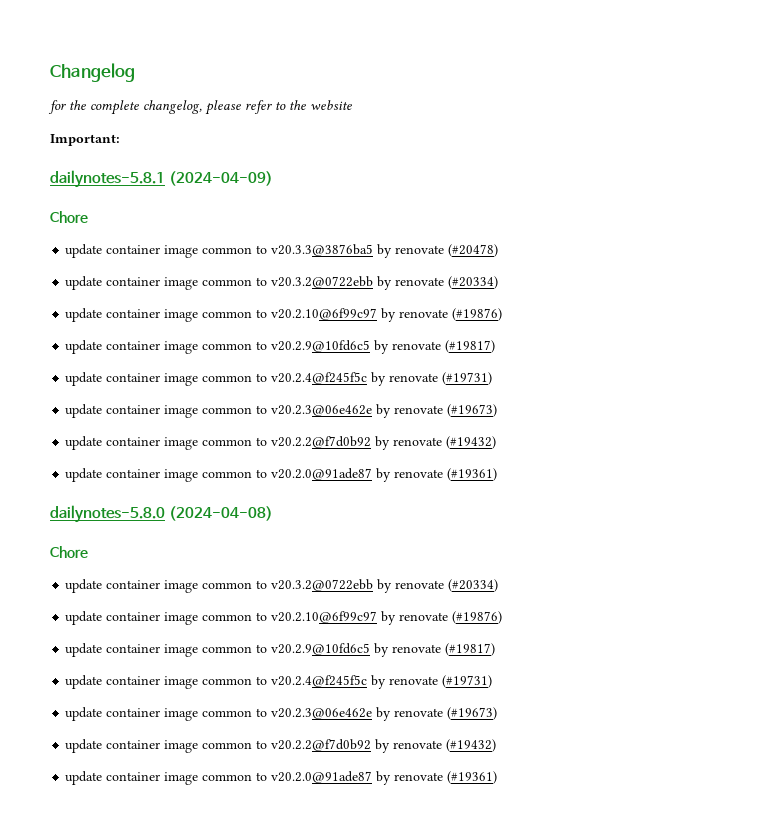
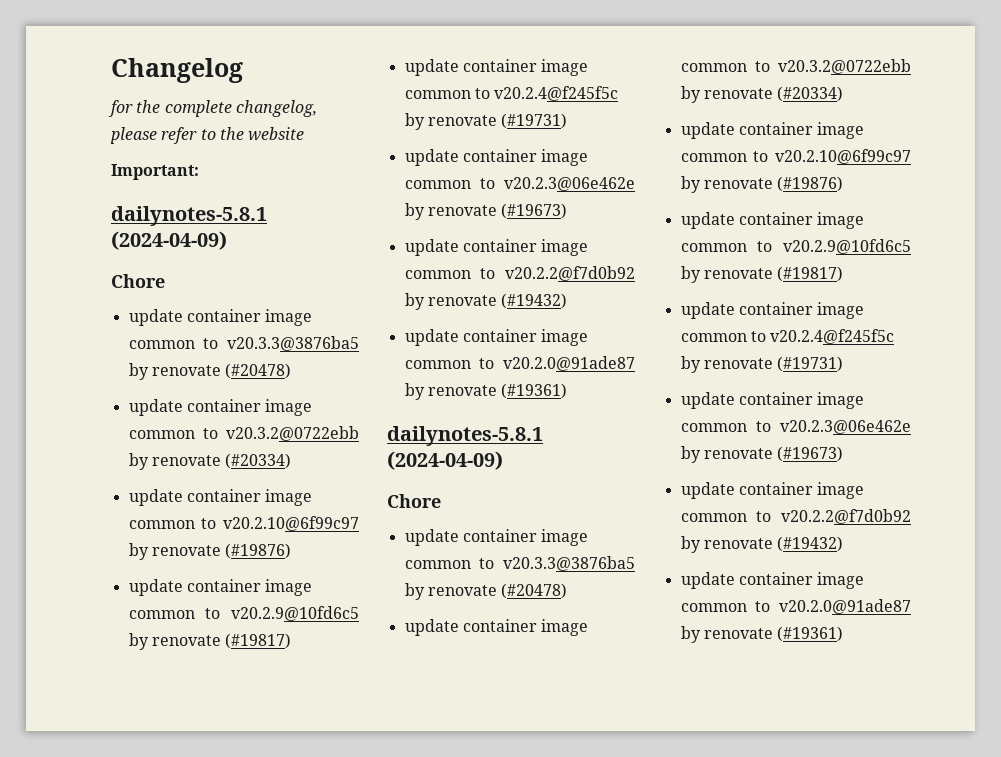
[50,505,273,523] [50,546,88,558] dailynotes-5.8.0 (2024-04-08) // Chore -> [387,426,543,446] [387,451,503,470] [387,494,441,508] [404,529,589,546] [404,556,635,571] [404,583,568,600] dailynotes-5.8.1 (2024-04-09) // Chore // update container image common to v20.3.3@3876ba5 by renovate (#20478)

